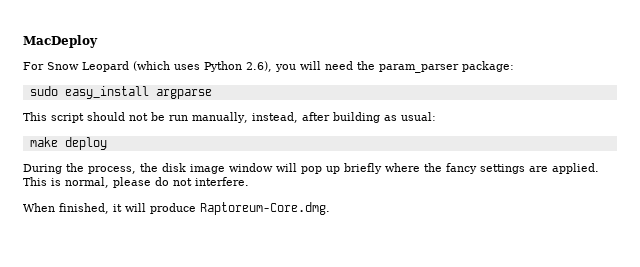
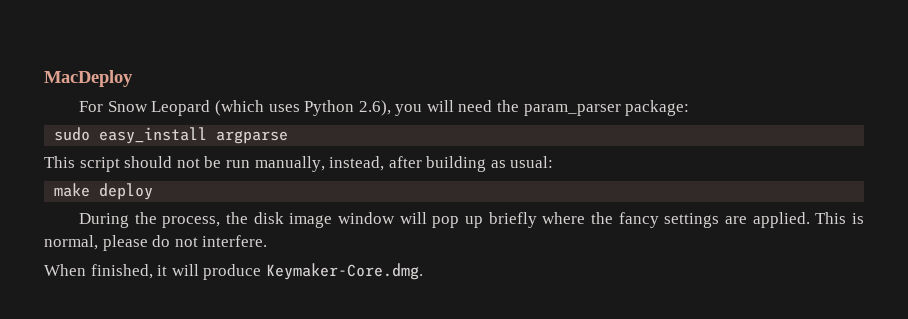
[200,202,330,215] Raptoreum-Core.dmg. -> [265,263,423,280] Keymaker-Core.dmg.

